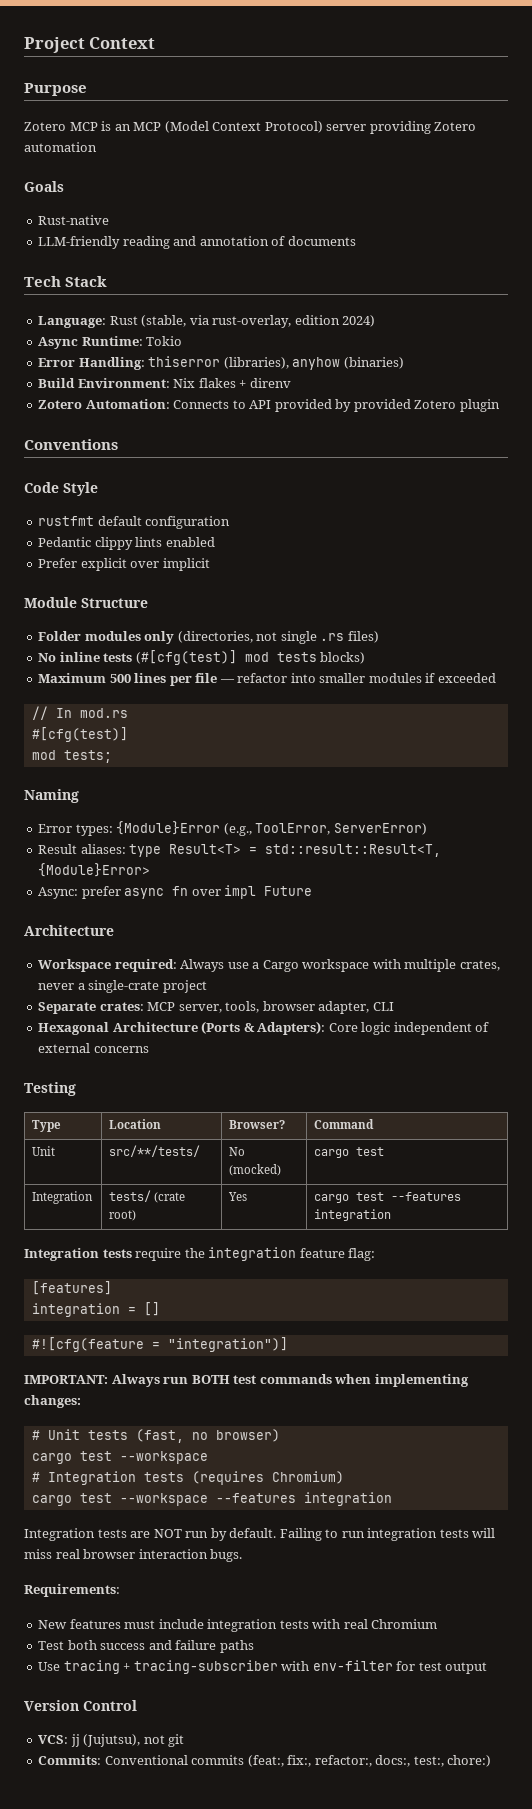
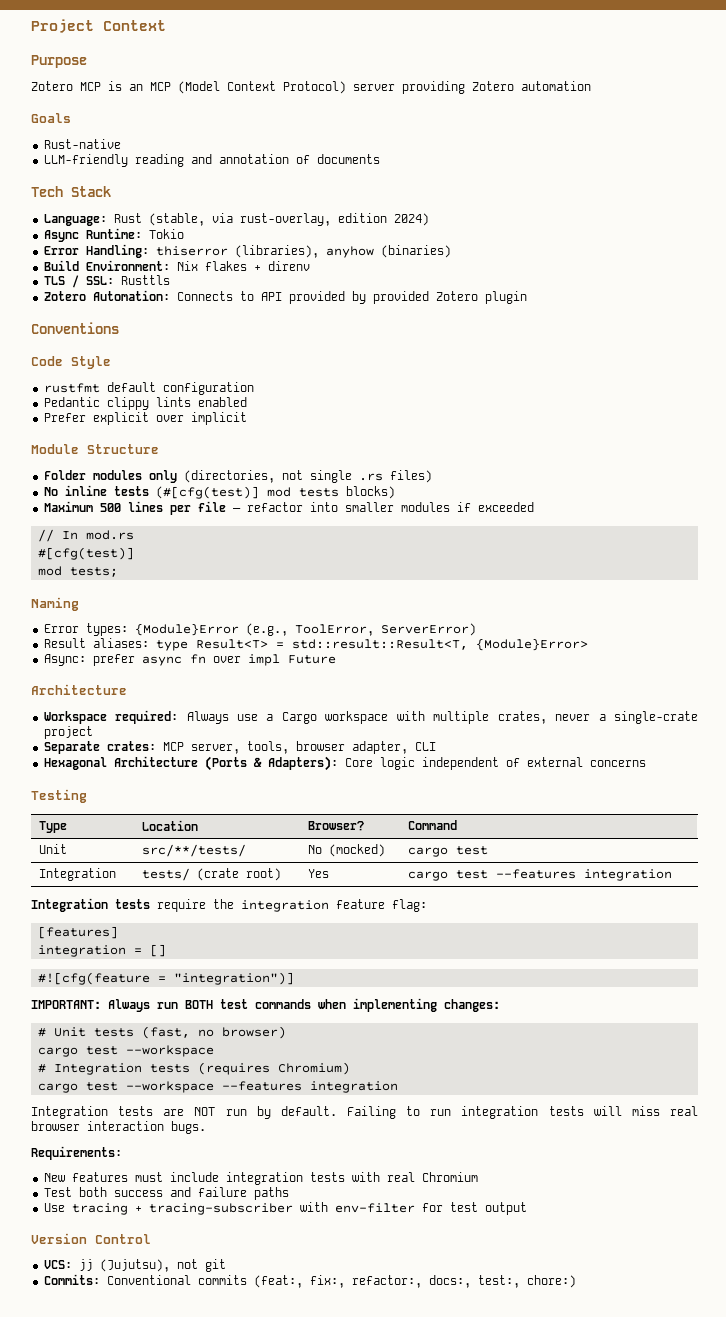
(291, 383) none -> [43,275,170,288] // TLS / SSL: Rusttls

